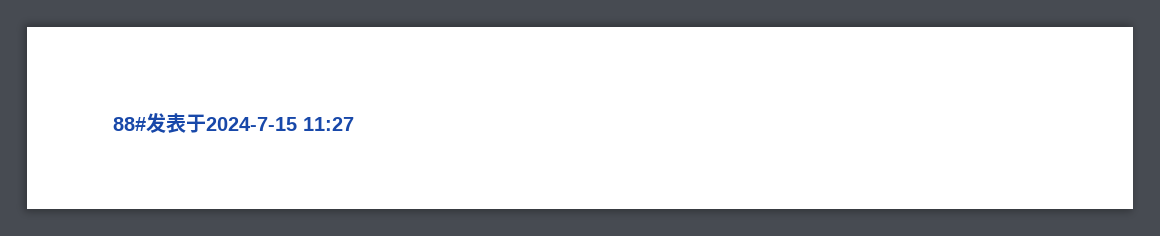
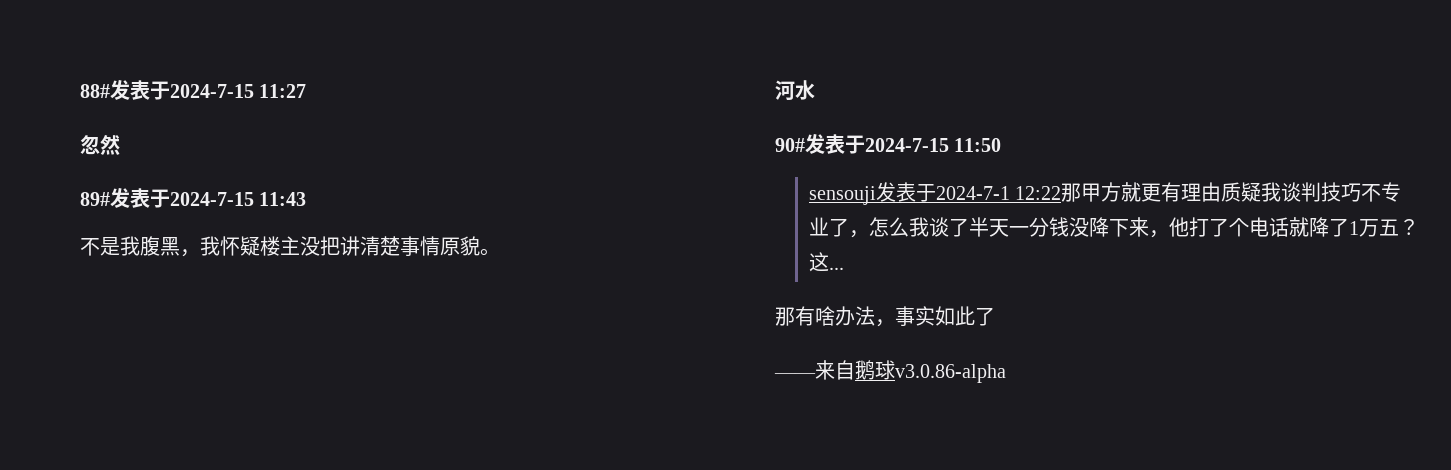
(354, 124) none -> [80,134,120,155] [80,188,307,208] [80,236,500,257] [775,80,815,100] [775,134,1002,154] [808,182,1402,205] [808,217,1419,238] [808,252,844,272] [775,306,995,327] [774,360,1006,383] // 忽然 // 89#发表于2024-7-15 11:43 // 不是我腹黑，我怀疑楼主没把讲清楚事情原貌。 // 河水 // 90#发表于2024-7-15 11:50 // sensouji发表于2024-7-1 12:22那甲方就更有理由质疑我谈判技巧不专业了，怎么我谈了半天一分钱没降下来，他打了个电话就降了1万五？这... // 那有啥办法，事实如此了 // ——来自鹅球v3.0.86-alpha

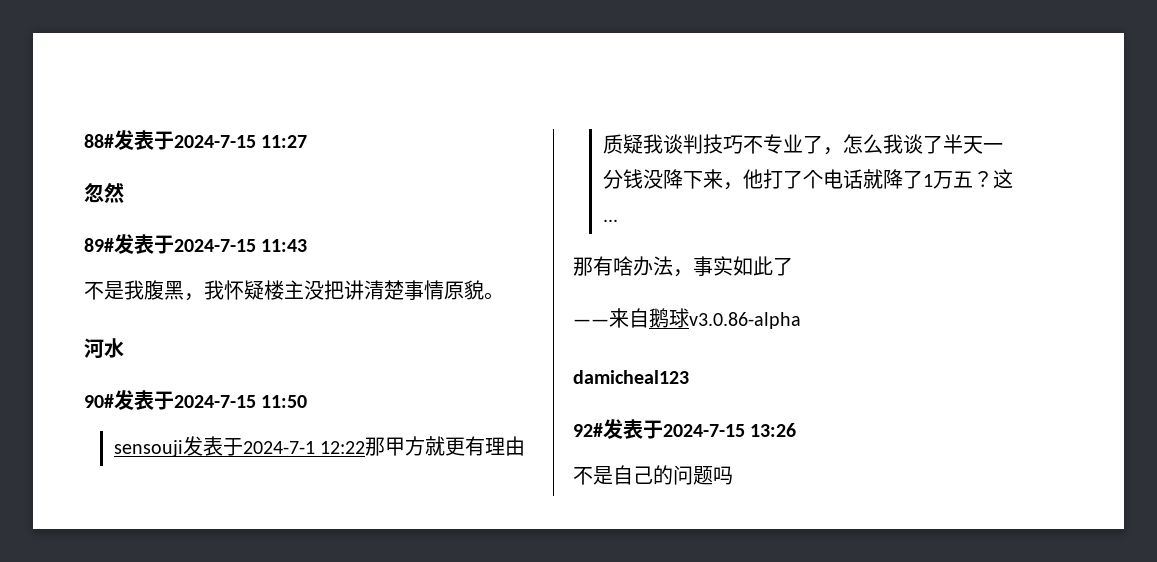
(1006, 373) none -> [573,370,689,384] [573,419,797,439] [573,465,733,485] // damicheal123 // 92#发表于2024-7-15 13:26 // 不是自己的问题吗

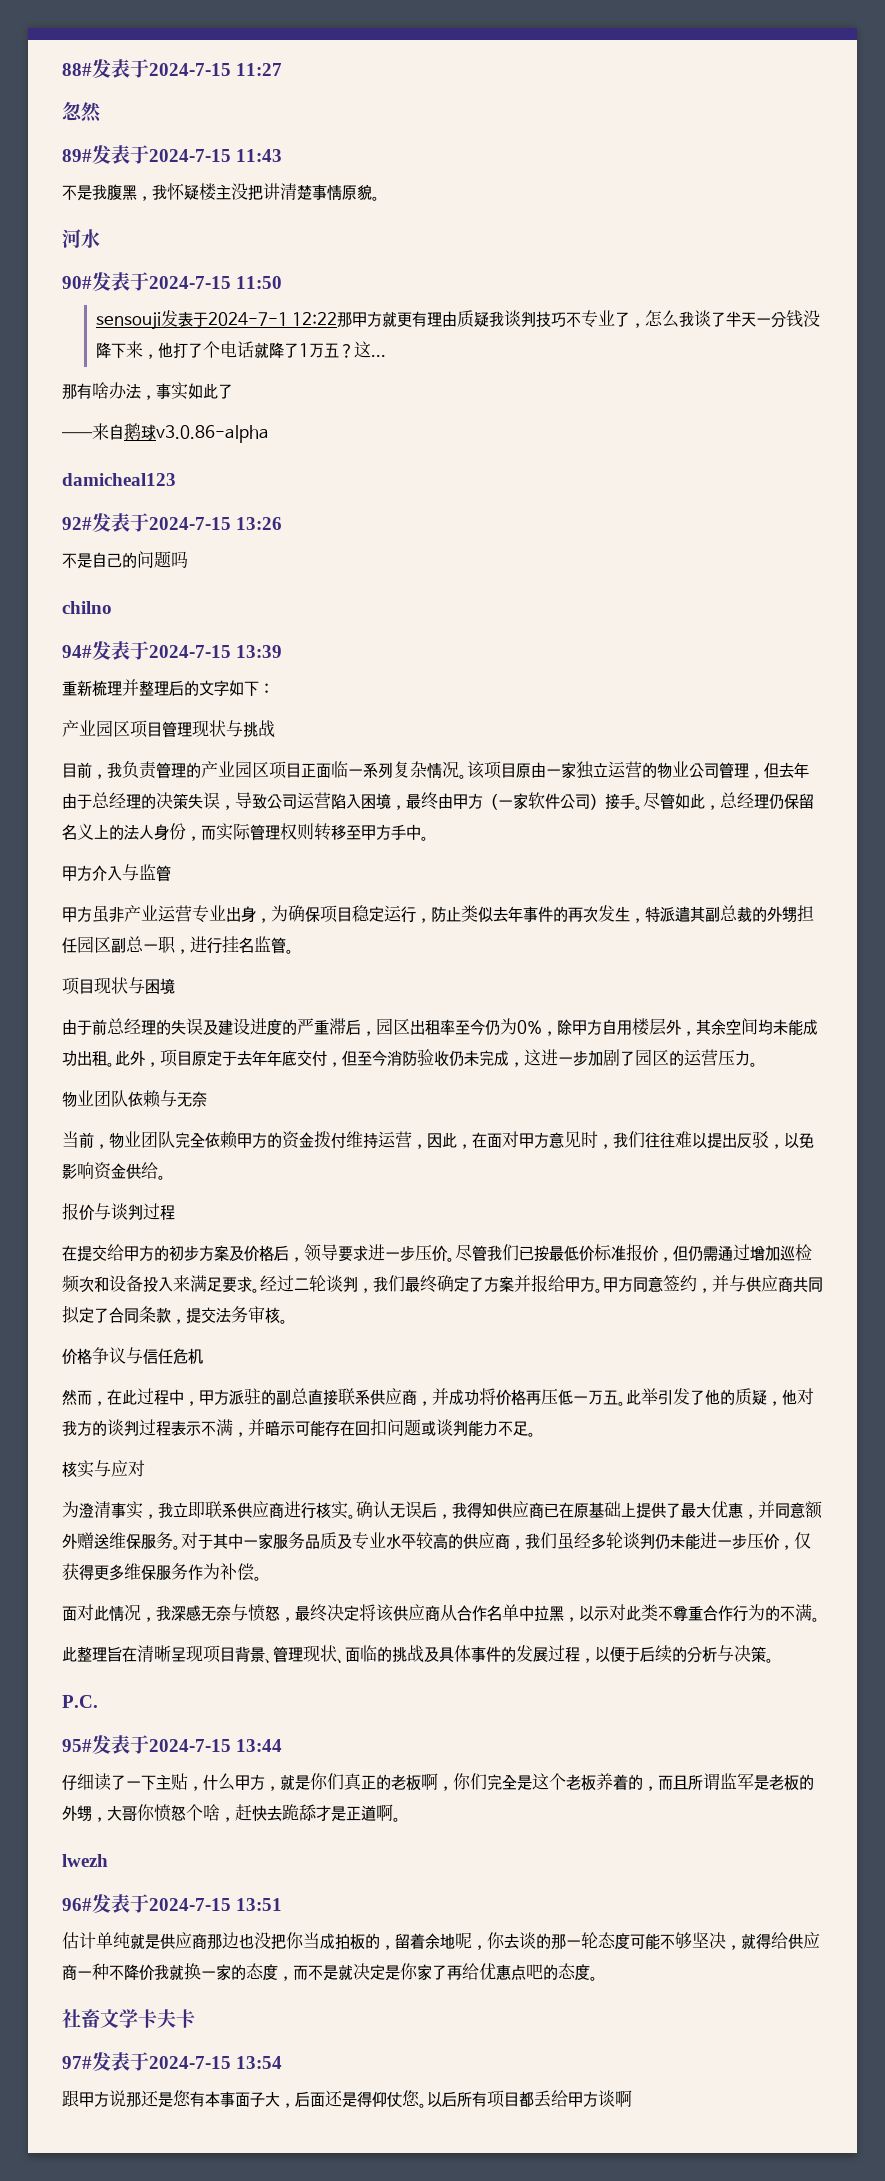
(733, 475) none -> [62,601,112,614] [62,641,283,660] [62,679,274,696] [62,720,275,738] [62,761,809,779] [62,792,814,810] [62,823,429,841] [62,864,171,882] [62,905,814,923] [62,936,294,954] [62,977,175,995] [62,1018,818,1036] [62,1049,758,1067] [62,1090,207,1108] [62,1131,814,1149] [62,1162,166,1180] [62,1203,175,1221] [62,1244,812,1262] [62,1275,823,1293] [62,1305,288,1324] [62,1347,203,1365] [62,1388,814,1406] [62,1419,536,1437] [62,1460,145,1478] [62,1501,823,1519] [62,1532,811,1550] [62,1563,262,1581] [62,1604,820,1622] [62,1645,774,1664] [62,1695,98,1708] [62,1735,283,1754] [62,1773,814,1791] [62,1804,401,1822] [62,1854,108,1867] [62,1894,283,1913] [62,1932,820,1950] [62,1963,598,1981] [62,2009,195,2028] [62,2052,283,2071] [62,2090,632,2108] // chilno // 94#发表于2024-7-15 13:39 // 重新梳理并整理后的文字如下： // 产业园区项目管理现状与挑战 // 目前，我负责管理的产业园区项目正面临一系列复杂情况。该项目原由一家独立运营的物业公司管理，但去年由于总经理的决策失误，导致公司运营陷入困境，最终由甲方（一家软件公司）接手。尽管如此，总经理仍保留名义上的法人身份，而实际管理权则转移至甲方手中。 // 甲方介入与监管 // 甲方虽非产业运营专业出身，为确保项目稳定运行，防止类似去年事件的再次发生，特派遣其副总裁的外甥担任园区副总一职，进行挂名监管。 // 项目现状与困境 // 由于前总经理的失误及建设进度的严重滞后，园区出租率至今仍为0%，除甲方自用楼层外，其余空间均未能成功出租。此外，项目原定于去年年底交付，但至今消防验收仍未完成，这进一步加剧了园区的运营压力。 // 物业团队依赖与无奈 // 当前，物业团队完全依赖甲方的资金拨付维持运营，因此，在面对甲方意见时，我们往往难以提出反驳，以免影响资金供给。 // 报价与谈判过程 // 在提交给甲方的初步方案及价格后，领导要求进一步压价。尽管我们已按最低价标准报价，但仍需通过增加巡检频次和设备投入来满足要求。经过二轮谈判，我们最终确定了方案并报给甲方。甲方同意签约，并与供应商共同拟定了合同条款，提交法务审核。 // 价格争议与信任危机 // 然而，在此过程中，甲方派驻的副总直接联系供应商，并成功将价格再压低一万五。此举引发了他的质疑，他对我方的谈判过程表示不满，并暗示可能存在回扣问题或谈判能力不足。 // 核实与应对 // 为澄清事实，我立即联系供应商进行核实。确认无误后，我得知供应商已在原基础上提供了最大优惠，并同意额外赠送维保服务。对于其中一家服务品质及专业水平较高的供应商，我们虽经多轮谈判仍未能进一步压价，仅获得更多维保服务作为补偿。 // 面对此情况，我深感无奈与愤怒，最终决定将该供应商从合作名单中拉黑，以示对此类不尊重合作行为的不满。 // 此整理旨在清晰呈现项目背景、管理现状、面临的挑战及具体事件的发展过程，以便于后续的分析与决策。 // P.C. // 95#发表于2024-7-15 13:44 // 仔细读了一下主贴，什么甲方，就是你们真正的老板啊，你们完全是这个老板养着的，而且所谓监军是老板的外甥，大哥你愤怒个啥，赶快去跪舔才是正道啊。 // lwezh // 96#发表于2024-7-15 13:51 // 估计单纯就是供应商那边也没把你当成拍板的，留着余地呢，你去谈的那一轮态度可能不够坚决，就得给供应商一种不降价我就换一家的态度，而不是就决定是你家了再给优惠点吧的态度。 // 社畜文学卡夫卡 // 97#发表于2024-7-15 13:54 // 跟甲方说那还是您有本事面子大，后面还是得仰仗您。以后所有项目都丢给甲方谈啊

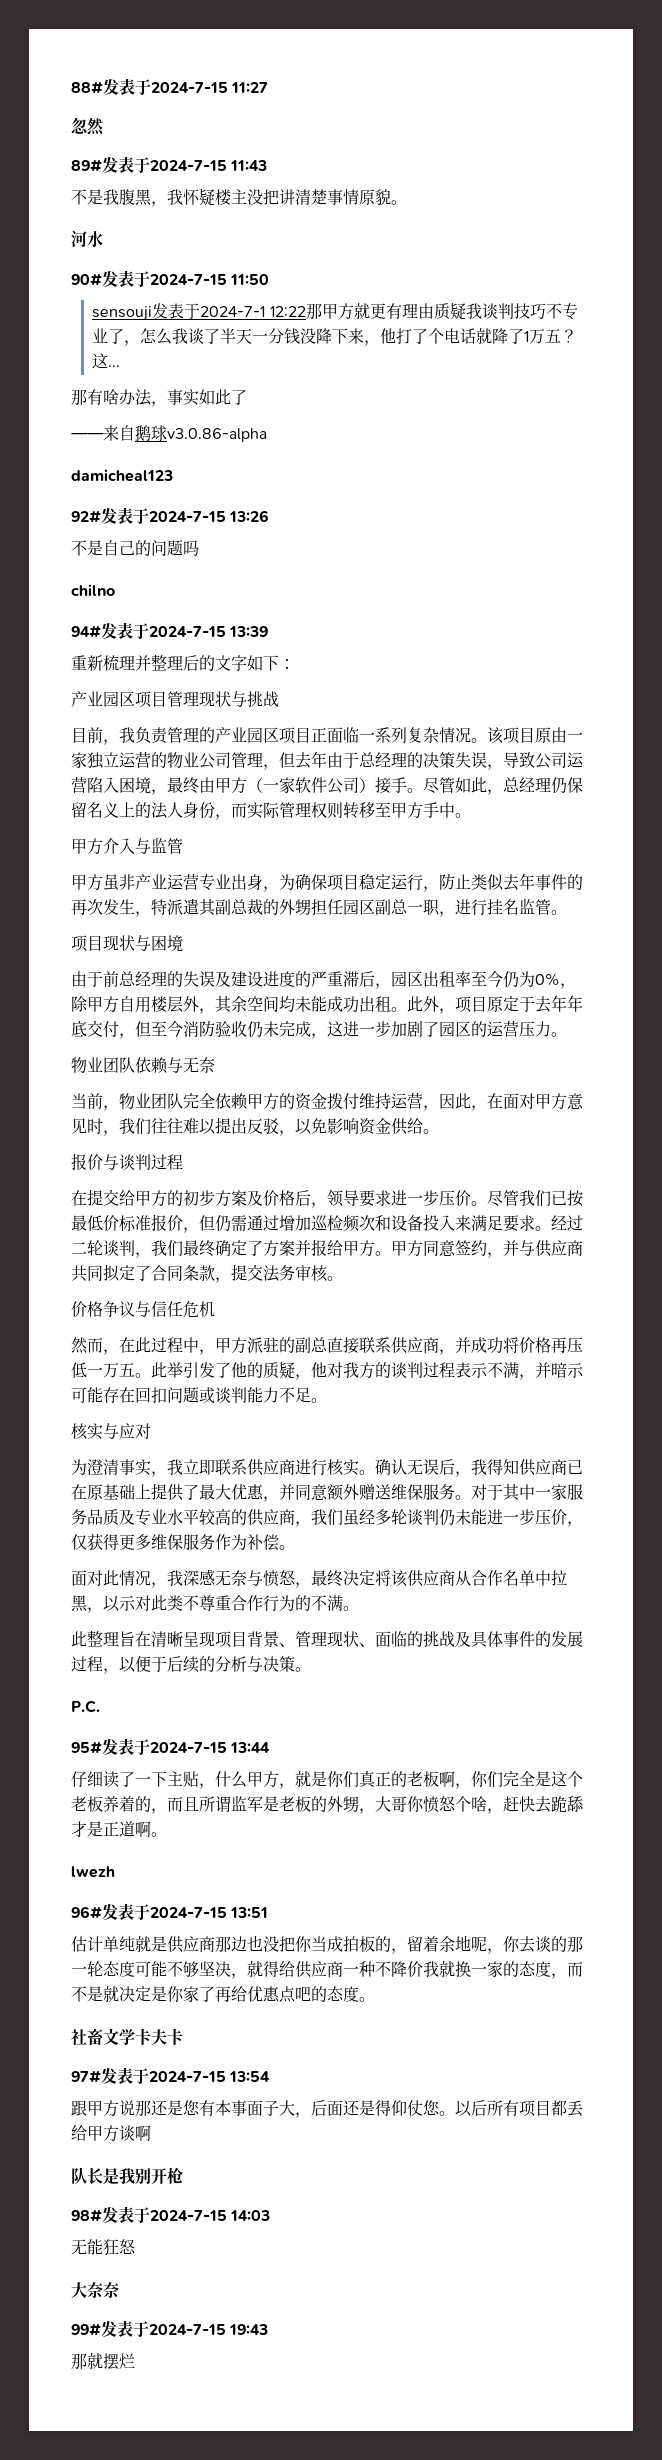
(632, 2098) none -> [71,2167,183,2185] [71,2206,271,2223] [71,2239,136,2255] [71,2281,119,2298] [71,2320,269,2337] [71,2353,135,2370] // 队长是我别开枪 // 98#发表于2024-7-15 14:03 // 无能狂怒 // 大奈奈 // 99#发表于2024-7-15 19:43 // 那就摆烂

